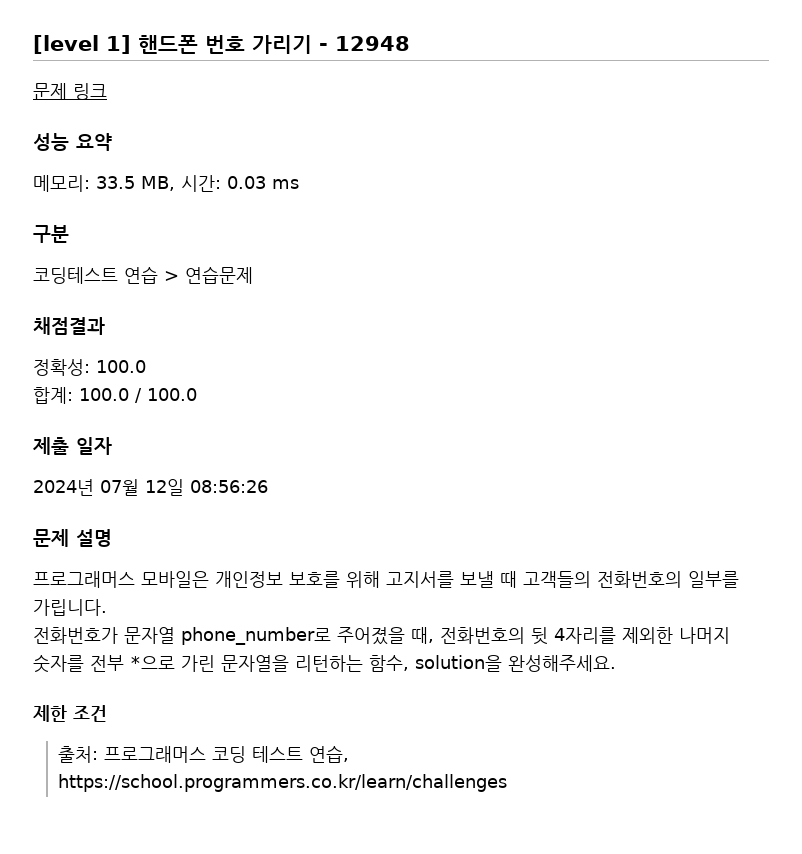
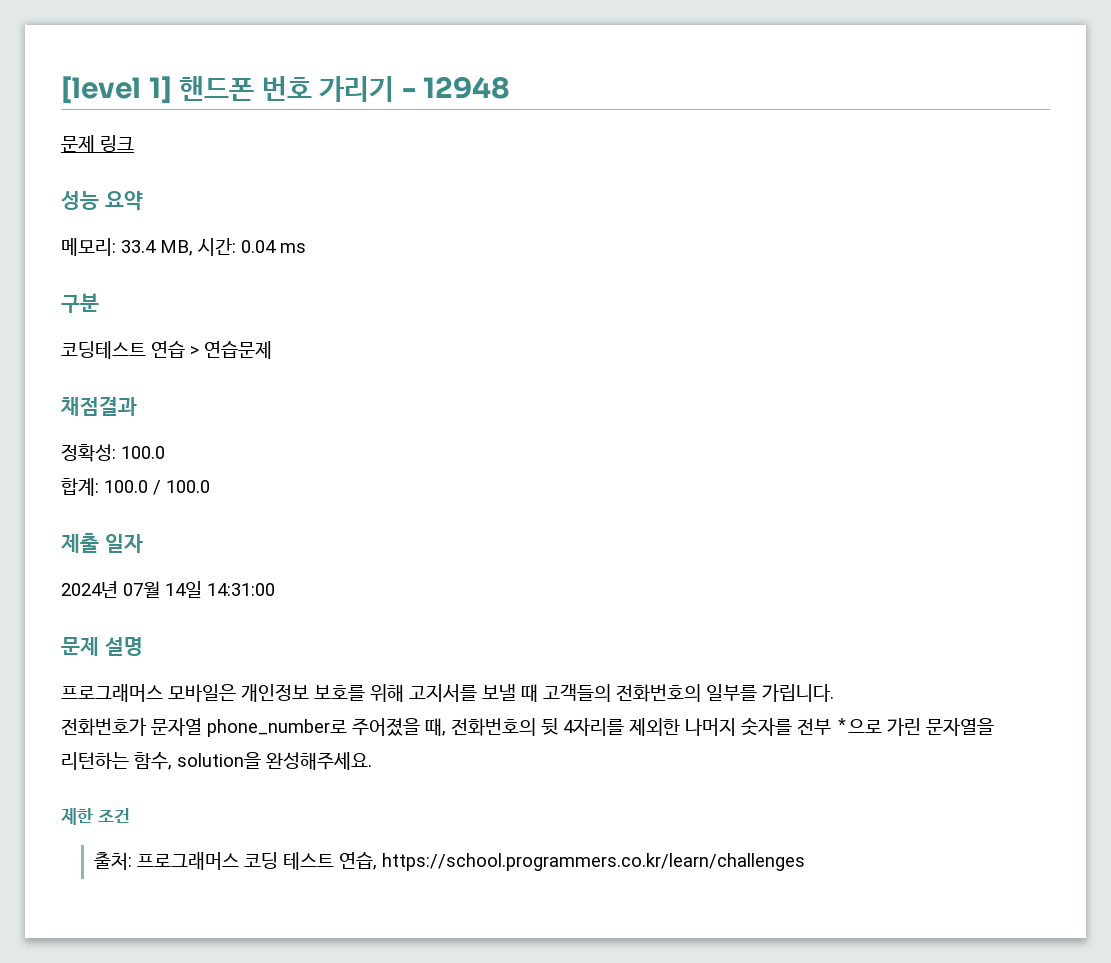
[96,176,135,189] 33.5 -> [121,240,156,253] 33.4
[227,176,266,189] 0.03 -> [241,240,276,253] 0.04
[145,479,268,496] 12일 08:56:26 -> [165,581,275,598] 14일 14:31:00

